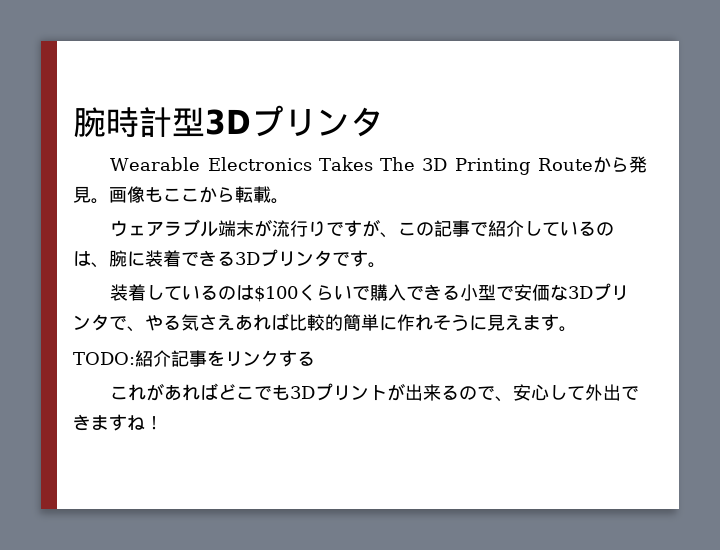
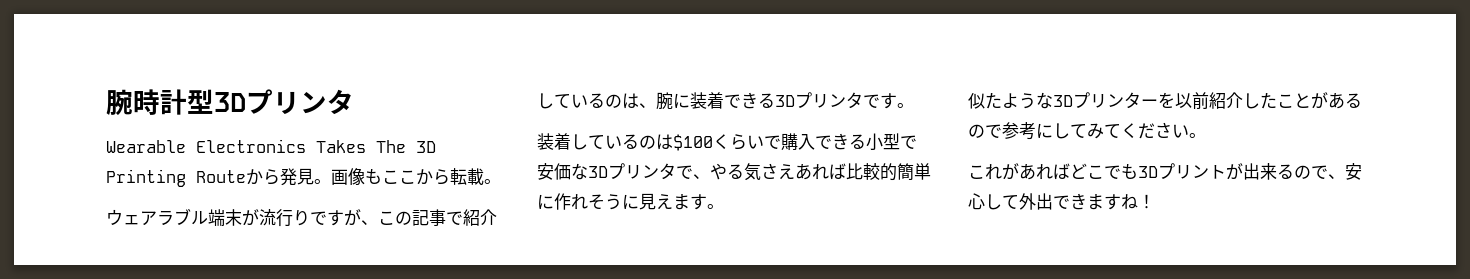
[73,350,315,367] TODO:紹介記事をリンクする -> [968,92,1362,110] [968,122,1206,140] 似たような3Dプリンターを以前紹介したことがあるので参考にしてみてください。

